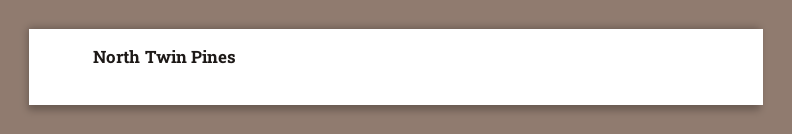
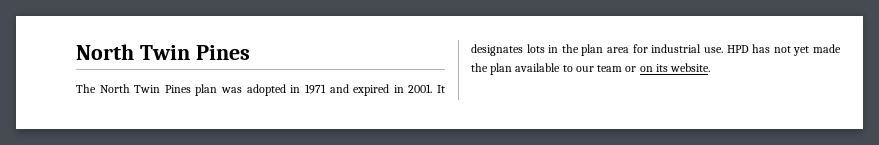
[93,50,237,64] North Twin Pines -> [76,44,250,60] [76,84,446,96] [471,44,842,56] [471,63,711,75] North Twin Pines // The North Twin Pines plan was adopted in 1971 and expired in 2001. It designates lots in the plan area for industrial use. HPD has not yet made the plan available to our team or on its website.

